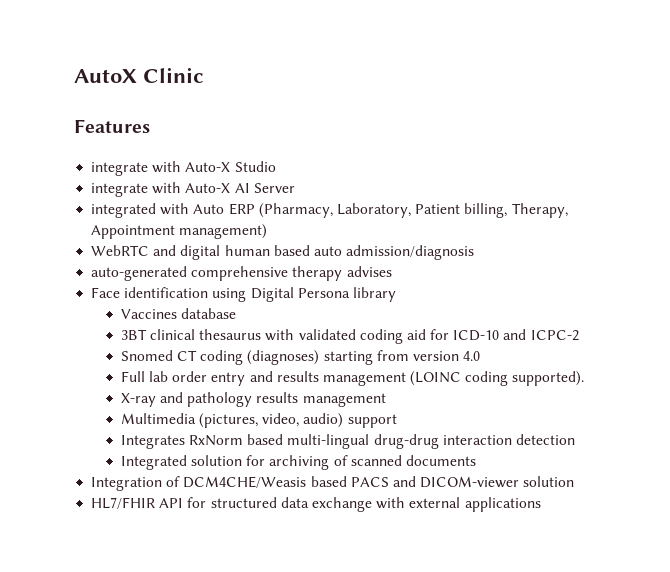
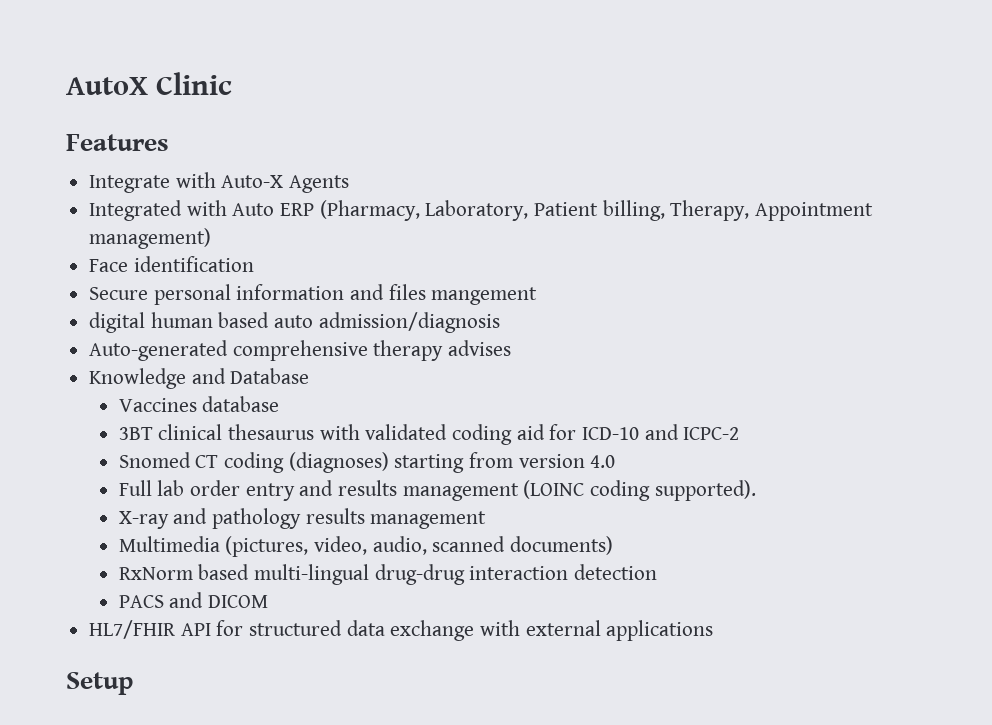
[91,161,276,176] [91,182,295,197] [91,203,157,218] integrate with Auto-X Studio // integrate with Auto-X AI Server // integrated -> [89,172,350,193] [89,200,183,221] Integrate with Auto-X Agents // Integrated
[91,245,177,256] WebRTC and -> [89,256,254,272] [89,284,538,305] Face identification // Secure personal information and files mangement //
[91,266,188,281] auto-generated -> [89,340,229,361] Auto-generated
[91,287,396,302] Face identification using Digital Persona library -> [89,368,310,389] Knowledge and Database
[303,413,397,428] [120,435,185,449] audio) support // Integrates -> [372,536,614,555] audio, scanned documents) //
[120,455,476,470] [91,476,575,491] Integrated solution for archiving of scanned documents // Integration of DCM4CHE/Weasis based PACS and DICOM-viewer solution -> [118,592,268,608] PACS and DICOM
(541, 504) none -> [66,672,133,695] // Setup

